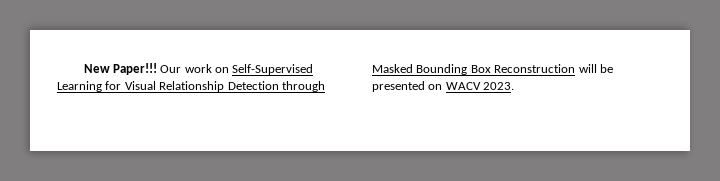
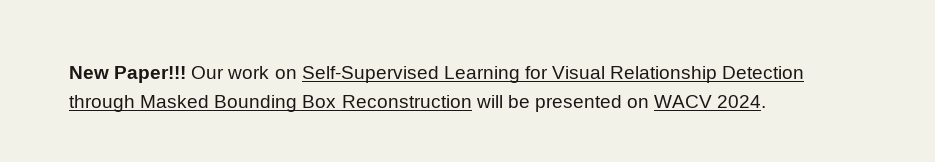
[483,82,515,90] 2023. -> [717,95,767,108] 2024.

